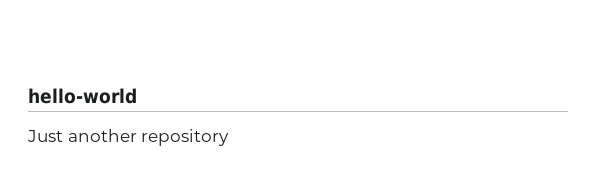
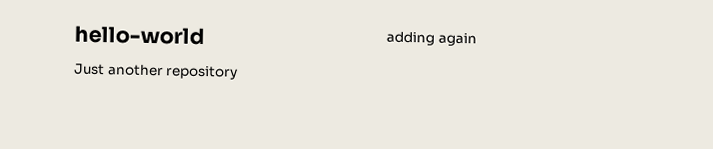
(230, 137) none -> [386,31,477,47] // adding again

